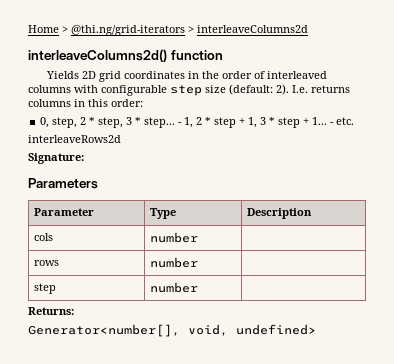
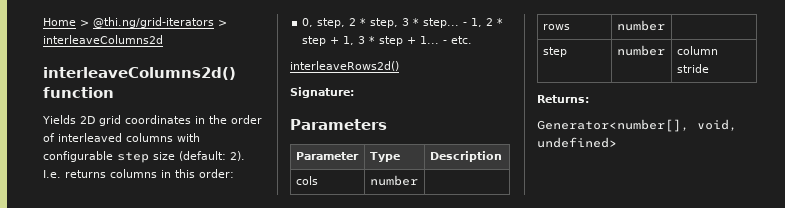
[28,135,121,143] interleaveRows2d -> [290,61,399,71] interleaveRows2d()
(198, 287) none -> [676,46,718,55] [676,64,709,73] column stride

